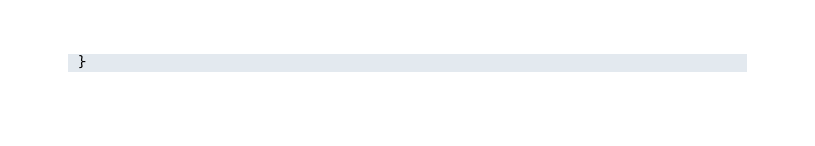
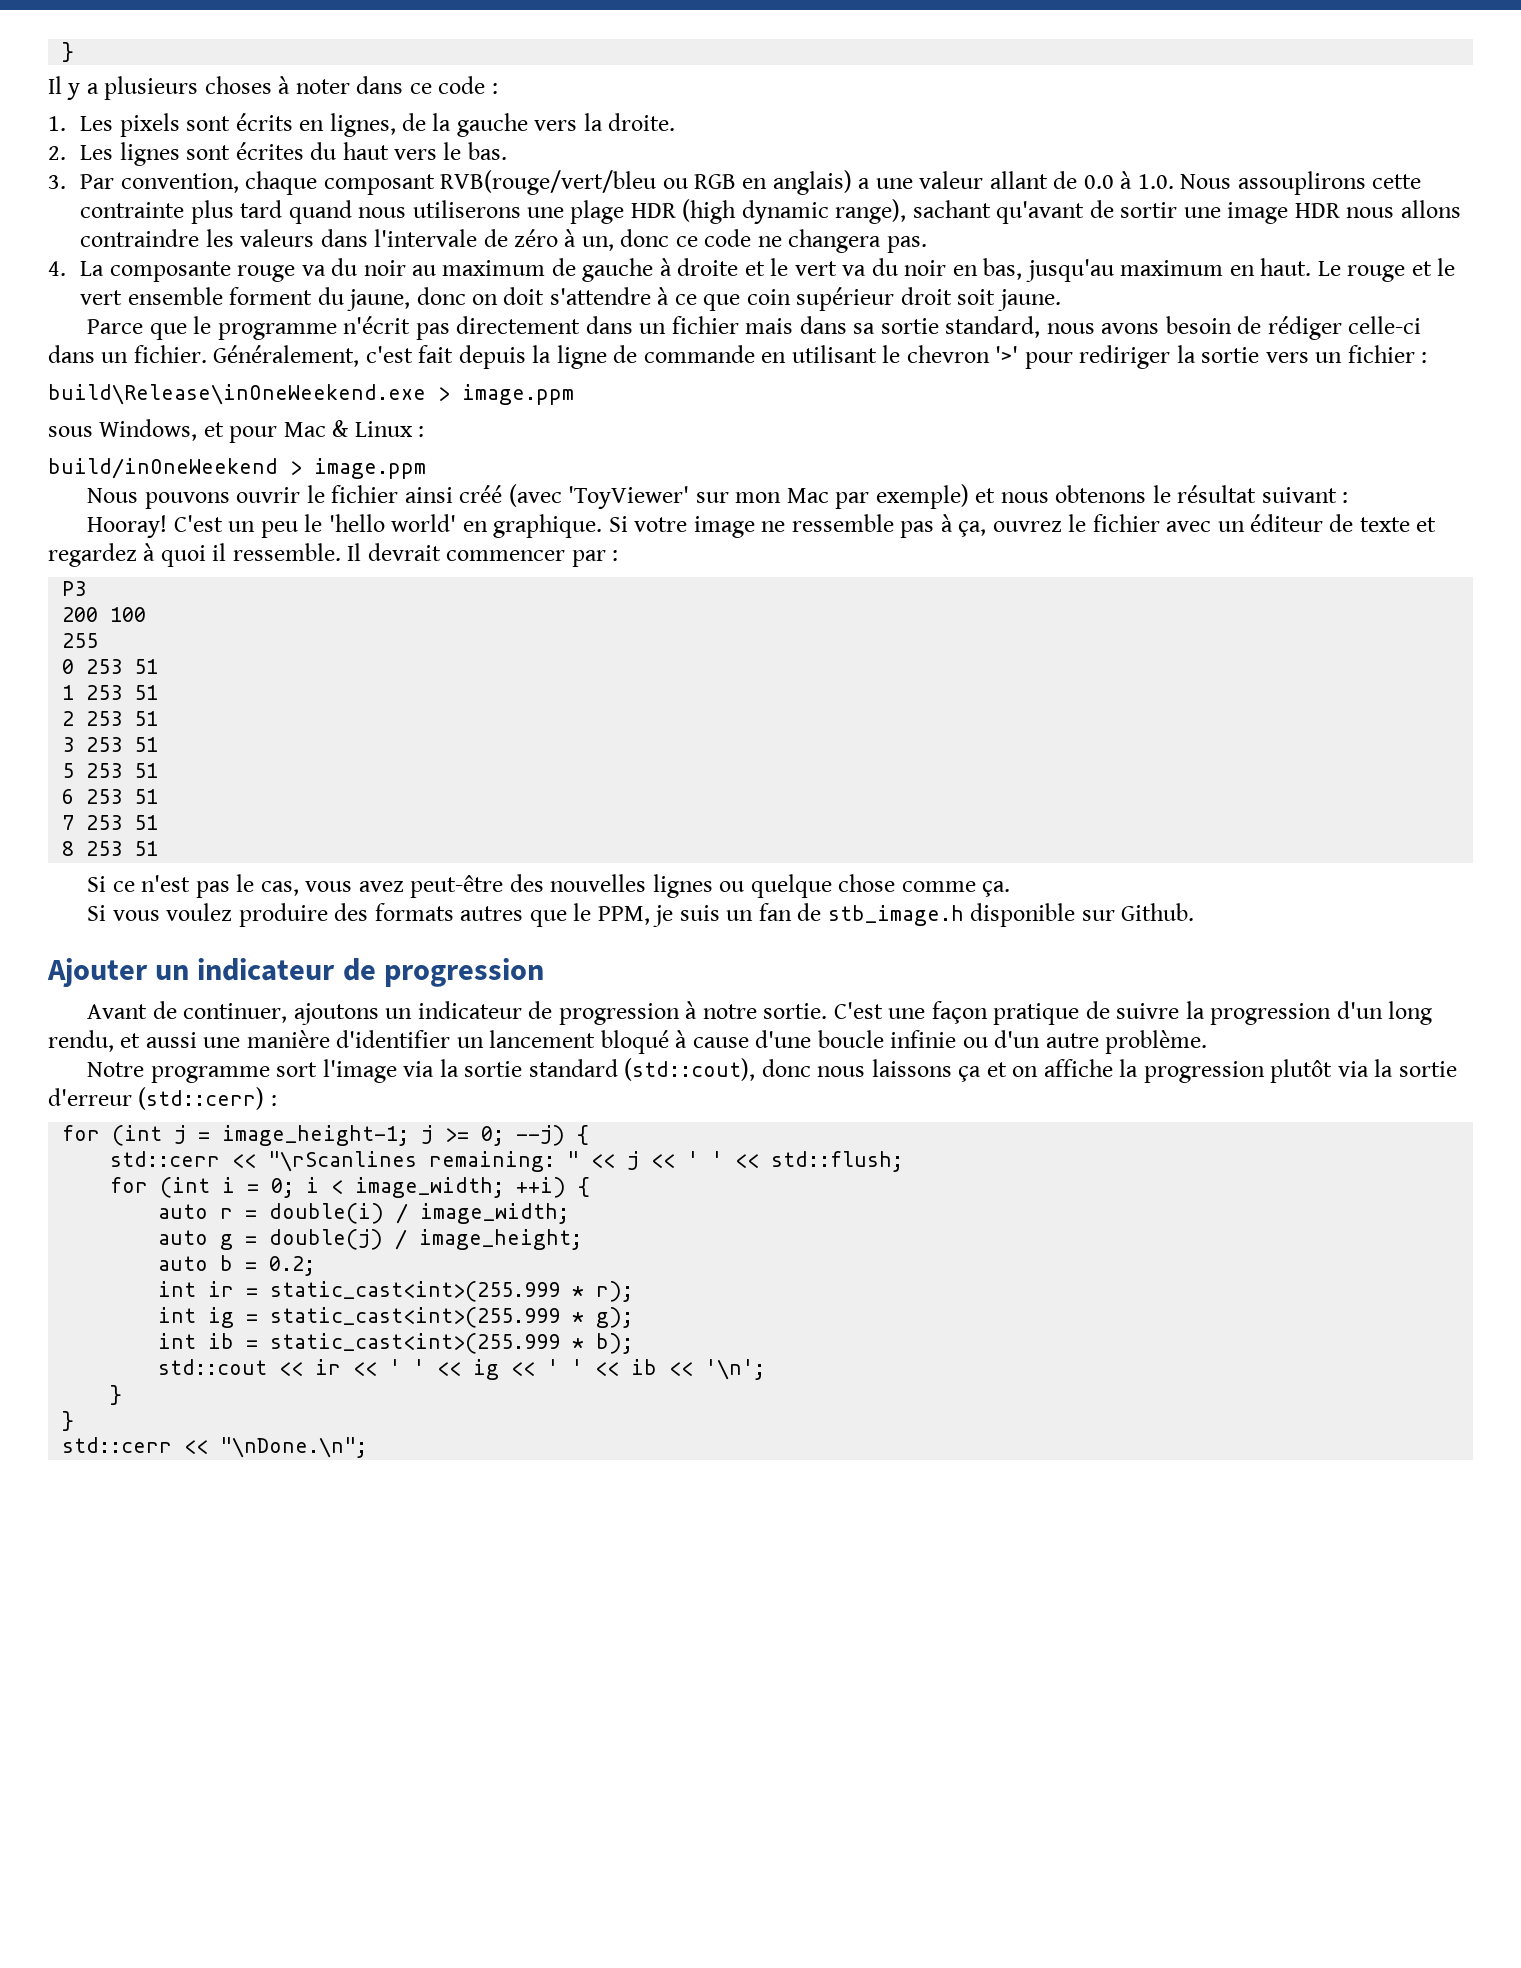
[77,55,86,69] } -> [62,42,75,62] [48,76,498,100] [48,113,676,137] [48,142,507,166] [48,170,1422,195] [80,199,1461,224] [80,229,927,253] [48,258,1456,282] [80,287,1061,311] [87,316,1422,340] [48,345,1428,369] [48,384,574,405] [48,419,425,443] [48,458,426,479] [87,484,1349,509] [87,514,1437,538] [48,543,619,567] [62,581,87,596] [62,607,147,622] [62,633,99,648] [62,659,159,674] [62,685,159,700] [62,711,159,726] [62,737,159,752] [62,763,159,778] [62,789,159,804] [62,815,159,830] [62,841,159,856] [87,874,1011,898] [87,903,1195,927] [47,958,544,987] [87,1001,1433,1025] [48,1030,1208,1054] [87,1058,1457,1083] [48,1087,277,1110] [62,1125,590,1146] [110,1151,904,1172] [110,1177,591,1198] [158,1203,570,1224] [158,1229,583,1250] [158,1255,316,1276] [158,1281,634,1302] [158,1307,634,1328] [158,1333,634,1354] [158,1359,766,1380] [110,1385,123,1405] [62,1411,75,1431] [62,1437,368,1458] } // Il y a plusieurs choses à noter dans ce code : // 1. Les pixels sont écrits en lignes, de la gauche vers la droite. // 2. Les lignes sont écrites du haut vers le bas. // 3. Par convention, chaque composant RVB(rouge/vert/bleu ou RGB en anglais) a une valeur allant de 0.0 à 1.0. Nous assouplirons cette contrainte plus tard quand nous utiliserons une plage HDR (high dynamic range), sachant qu'avant de sortir une image HDR nous allons contraindre les valeurs dans l'intervale de zéro à un, donc ce code ne changera pas. // 4. La composante rouge va du noir au maximum de gauche à droite et le vert va du noir en bas, jusqu'au maximum en haut. Le rouge et le vert ensemble forment du jaune, donc on doit s'attendre à ce que coin supérieur droit soit jaune. // Parce que le programme n'écrit pas directement dans un fichier mais dans sa sortie standard, nous avons besoin de rédiger celle-ci dans un fichier. Généralement, c'est fait depuis la ligne de commande en utilisant le chevron '>' pour rediriger la sortie vers un fichier : // build\Release\inOneWeekend.exe > image.ppm // sous Windows, et pour Mac & Linux : // build/inOneWeekend > image.ppm // Nous pouvons ouvrir le fichier ainsi créé (avec 'ToyViewer' sur mon Mac par exemple) et nous obtenons le résultat suivant : // Hooray! C'est un peu le 'hello world' en graphique. Si votre image ne ressemble pas à ça, ouvrez le fichier avec un éditeur de texte et regardez à quoi il ressemble. Il devrait commencer par : // P3 // 200 100 // 255 // 0 253 51 // 1 253 51 // 2 253 51 // 3 253 51 // 5 253 51 // 6 253 51 // 7 253 51 // 8 253 51 // Si ce n'est pas le cas, vous avez peut-être des nouvelles lignes ou quelque chose comme ça. // Si vous voulez produire des formats autres que le PPM, je suis un fan de stb_image.h disponible sur Github. // Ajouter un indicateur de progression // Avant de continuer, ajoutons un indicateur de progression à notre sortie. C'est une façon pratique de suivre la progression d'un long rendu, et aussi une manière d'identifier un lancement bloqué à cause d'une boucle infinie ou d'un autre problème. // Notre programme sort l'image via la sortie standard (std::cout), donc nous laissons ça et on affiche la progression plutôt via la sortie d'erreur (std::cerr) : // for (int j = image_height-1; j >= 0; --j) { // std::cerr << "\rScanlines remaining: " << j << ' ' << std::flush; // for (int i = 0; i < image_width; ++i) { // auto r = double(i) / image_width; // auto g = double(j) / image_height; // auto b = 0.2; // int ir = static_cast<int>(255.999 * r); // int ig = static_cast<int>(255.999 * g); // int ib = static_cast<int>(255.999 * b); // std::cout << ir << ' ' << ig << ' ' << ib << '\n'; // } // } // std::cerr << "\nDone.\n";

